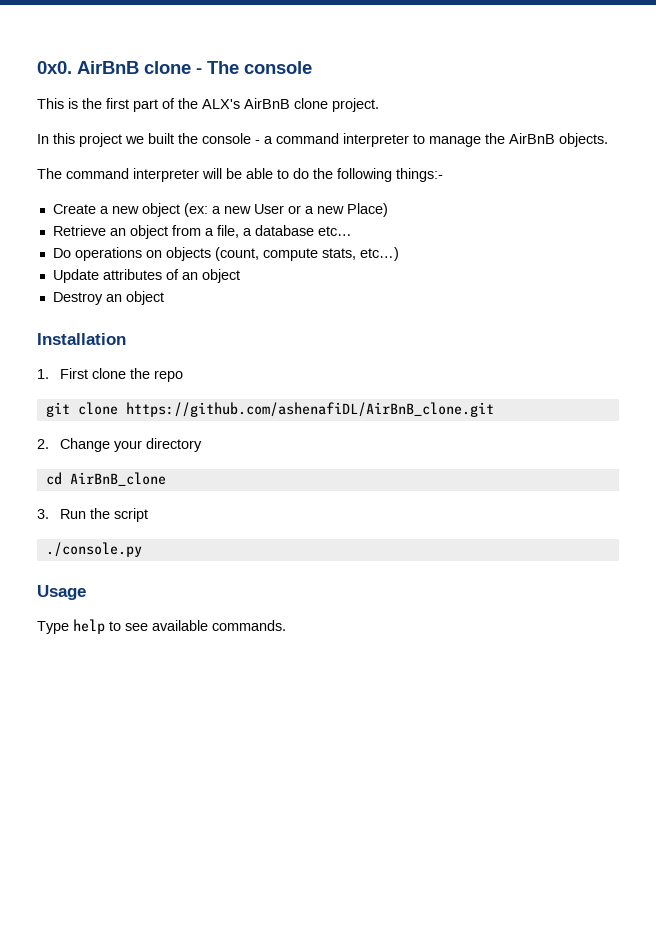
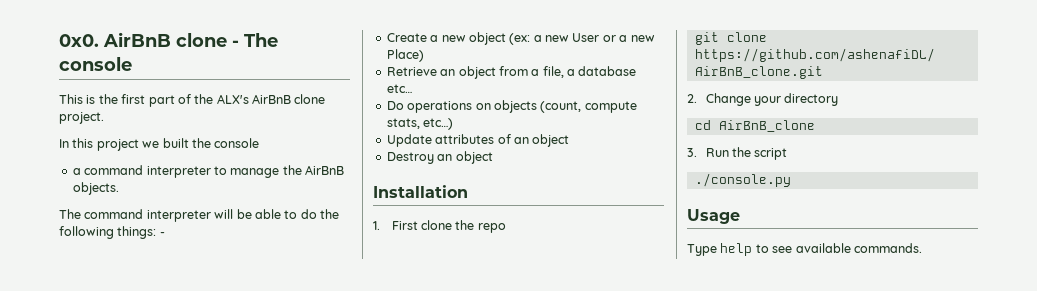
[255,140,260,144] - -> (260, 143) //
[396,168,443,182] things:- -> [117,226,165,239] things: -

